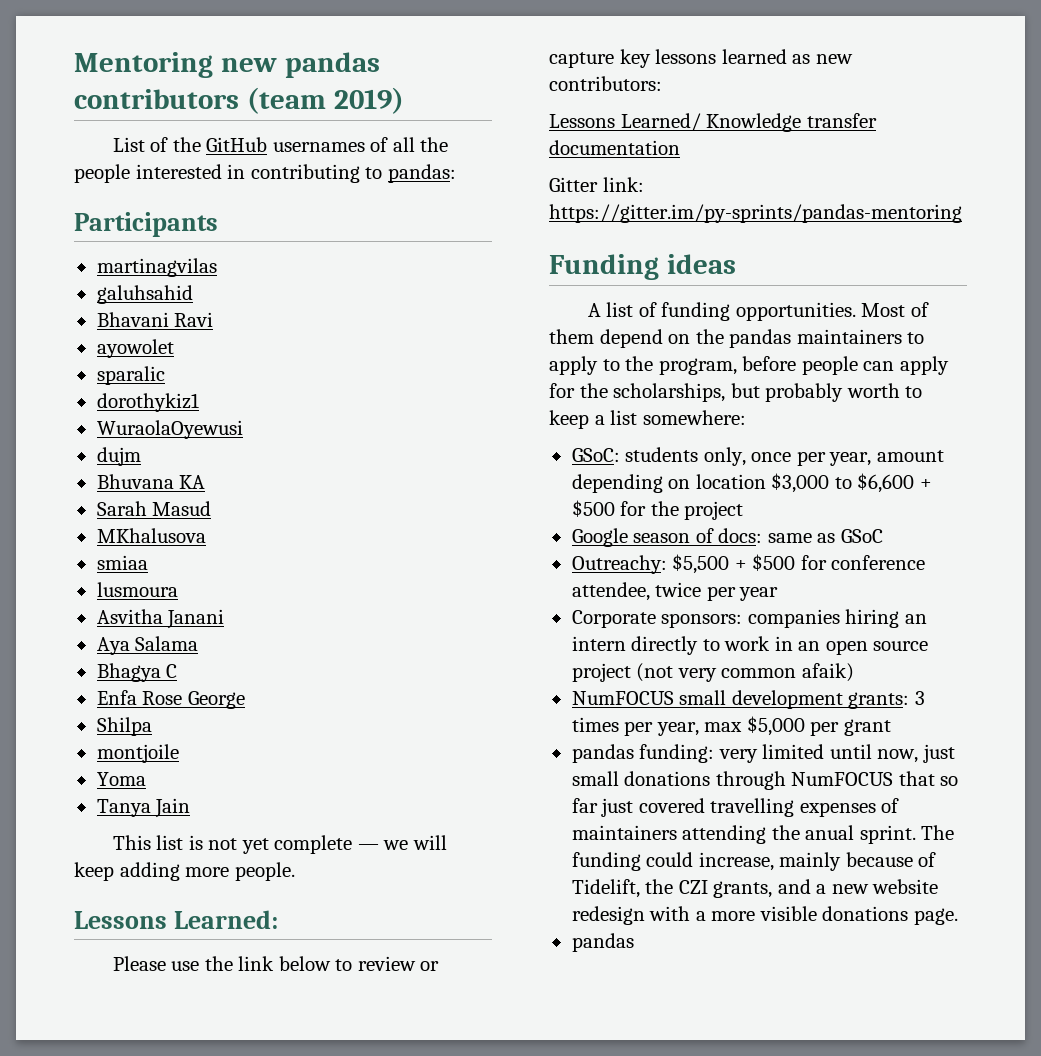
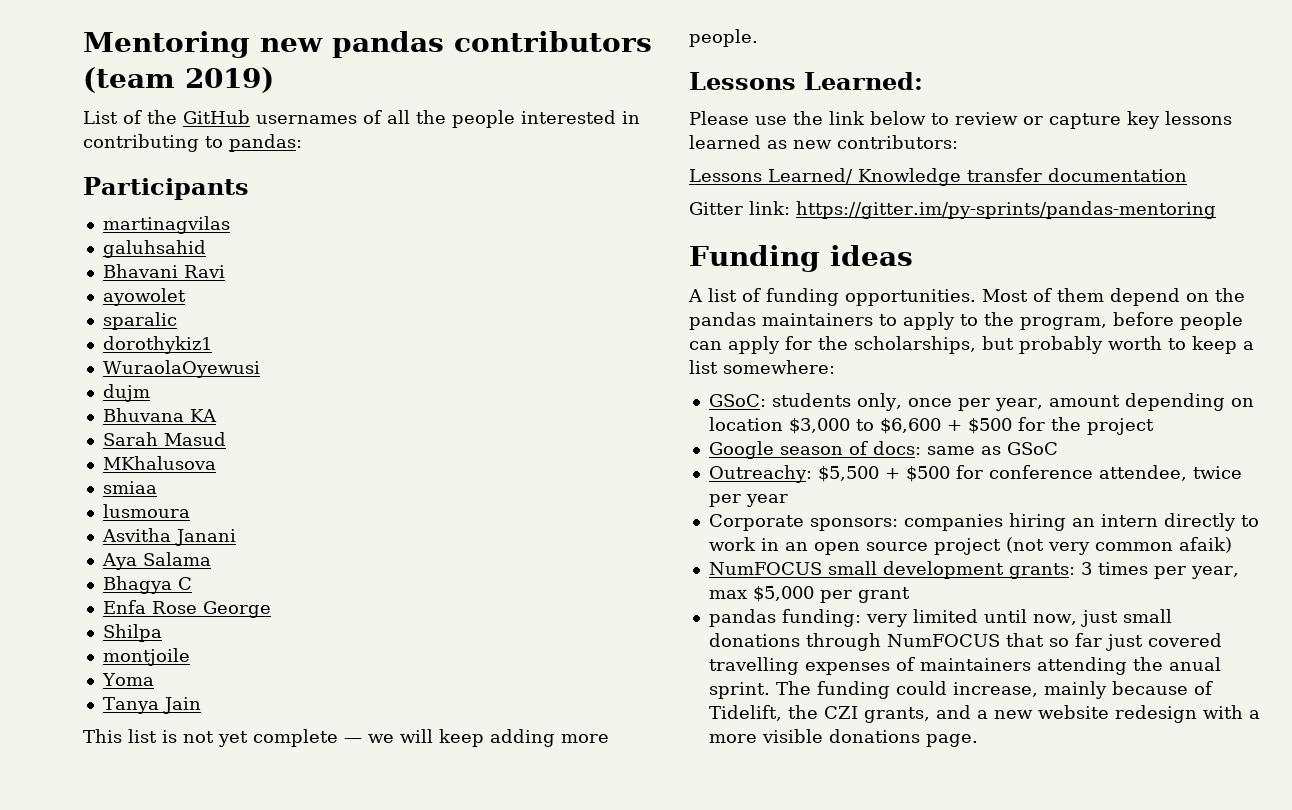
[571,933,634,952] // pandas -> (978, 740) none

